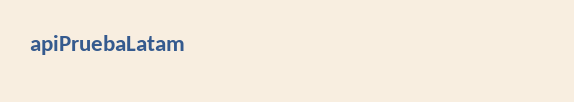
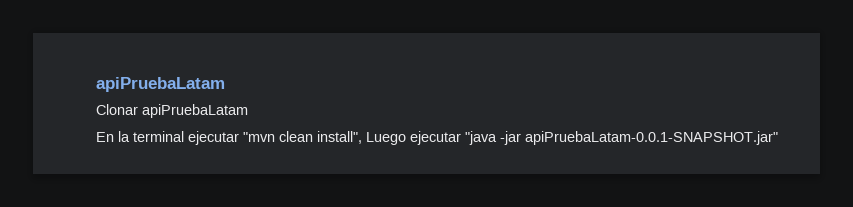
[30,35,185,55] apiPruebaLatam -> [96,77,225,92] [96,104,248,118] [96,131,778,145] apiPruebaLatam // Clonar apiPruebaLatam // En la terminal ejecutar "mvn clean install", Luego ejecutar "java -jar apiPruebaLatam-0.0.1-SNAPSHOT.jar"

